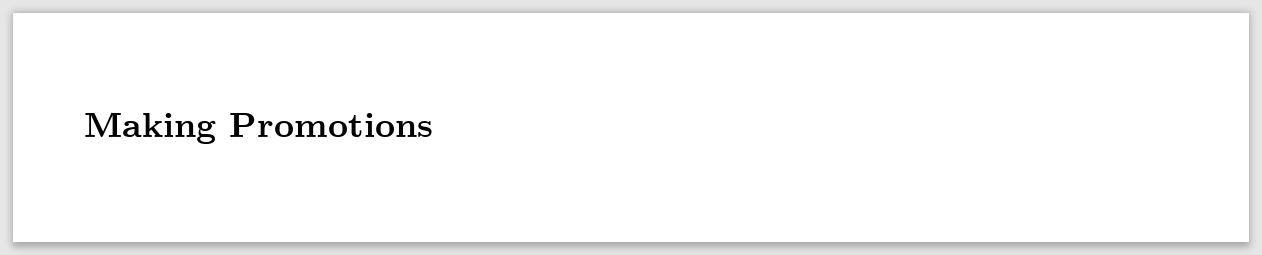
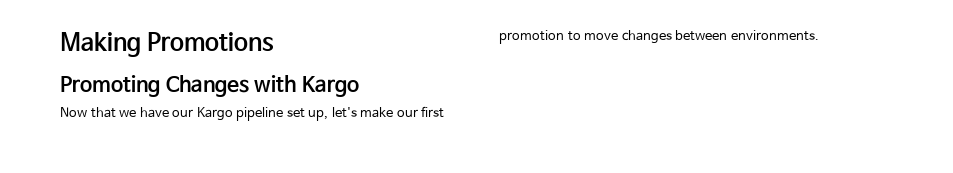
(433, 125) none -> [60,75,359,97] [60,106,445,121] [499,30,819,44] // Promoting Changes with Kargo // Now that we have our Kargo pipeline set up, let's make our first promotion to move changes between environments.

